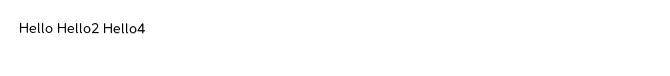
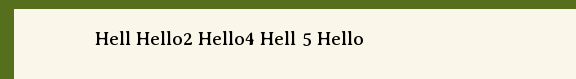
[19,22,54,34] Hello -> [95,31,131,45] Hell
(147, 29) none -> [260,31,364,46] Hell 5 Hello

